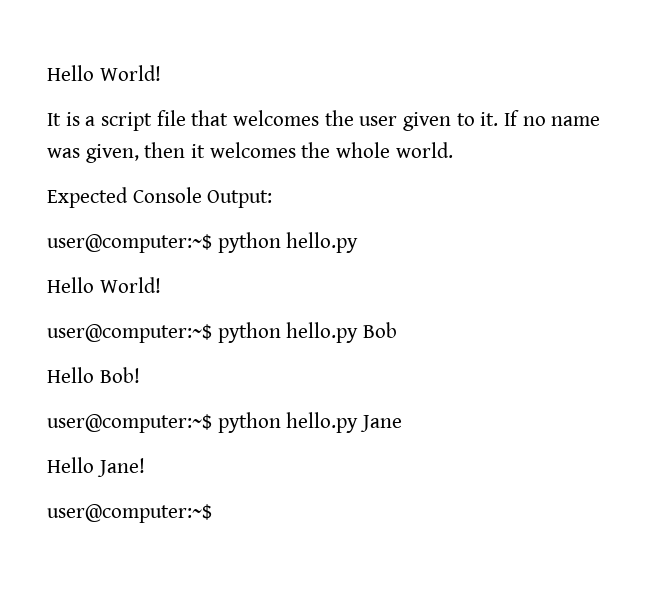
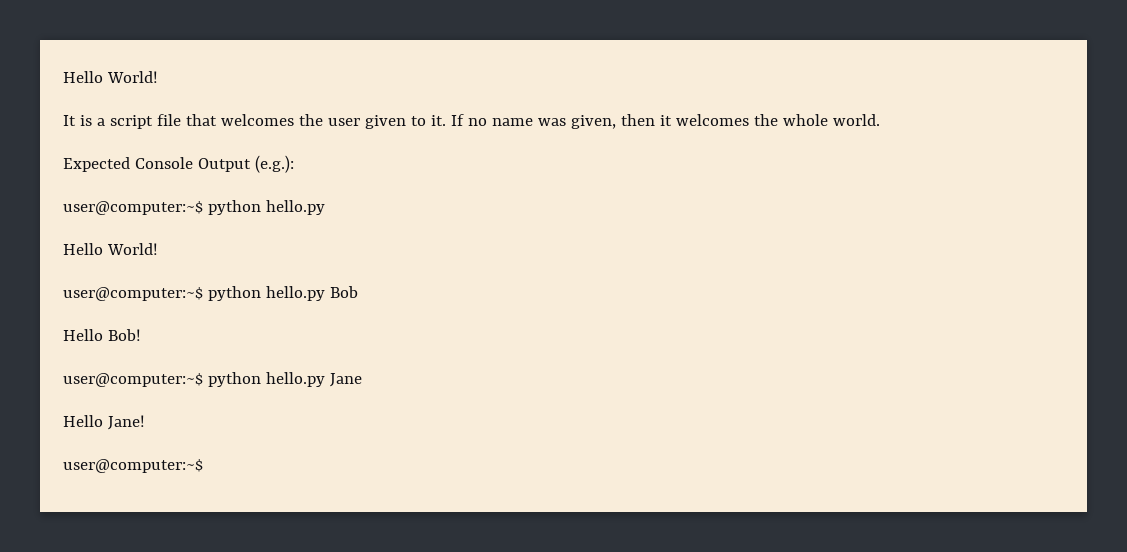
[207,190,273,208] Output: -> [197,155,294,173] Output (e.g.):

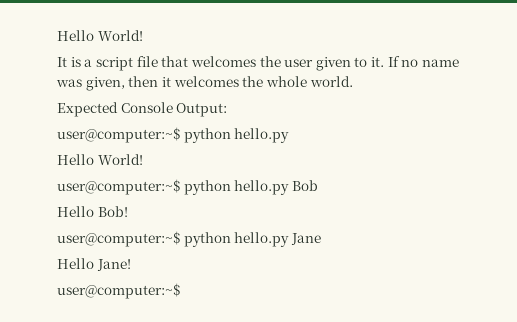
[197,155,294,173] Output (e.g.): -> [176,103,228,117] Output:

